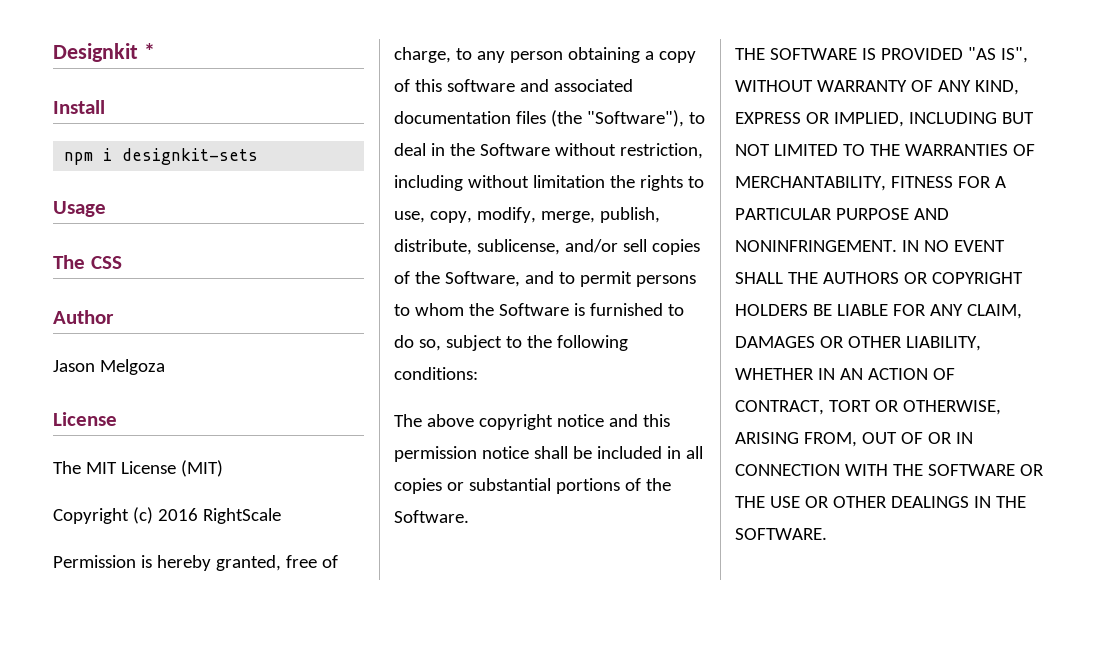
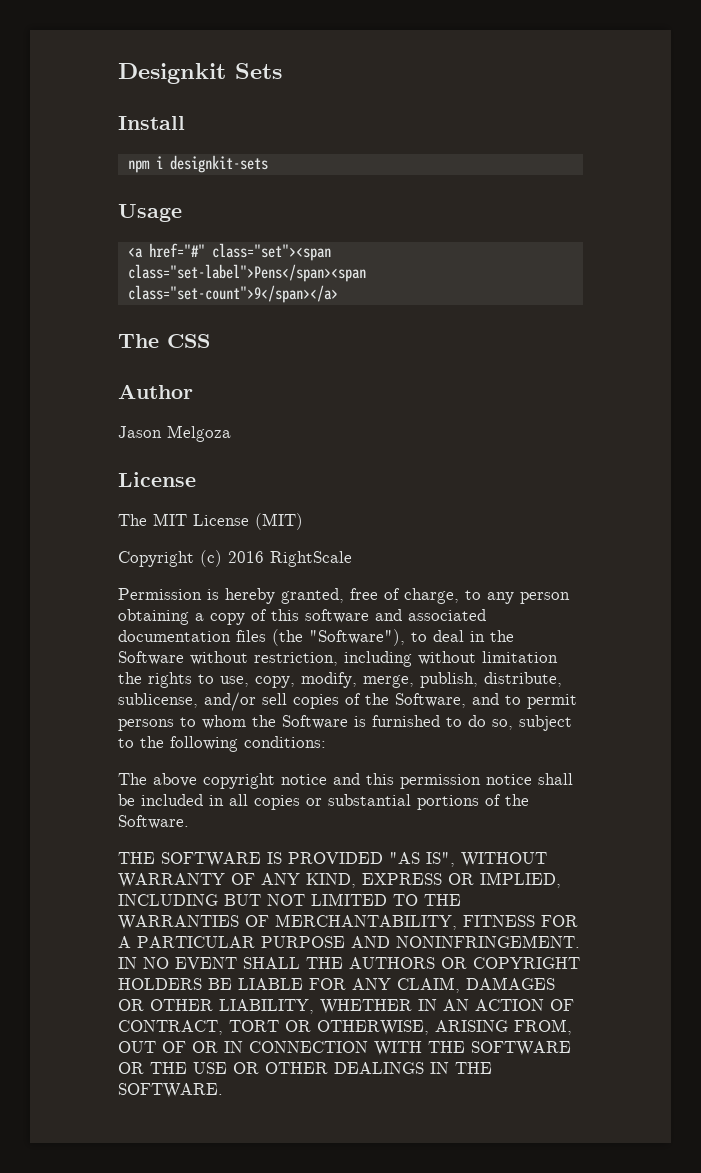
[143,43,155,59] * -> [235,63,282,79] Sets
(106, 209) none -> [127,243,331,261] [127,264,366,282] [127,285,338,303] // <a href="#" class="set"><span class="set-label">Pens</span><span class="set-count">9</span></a>

